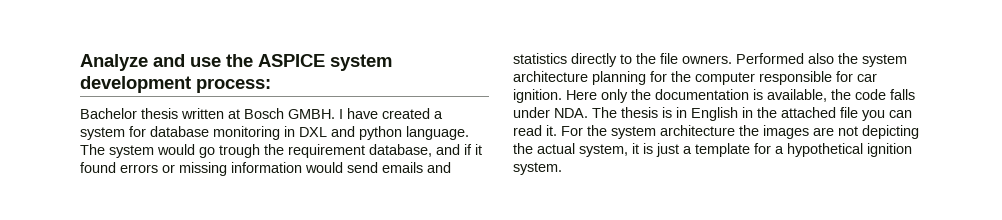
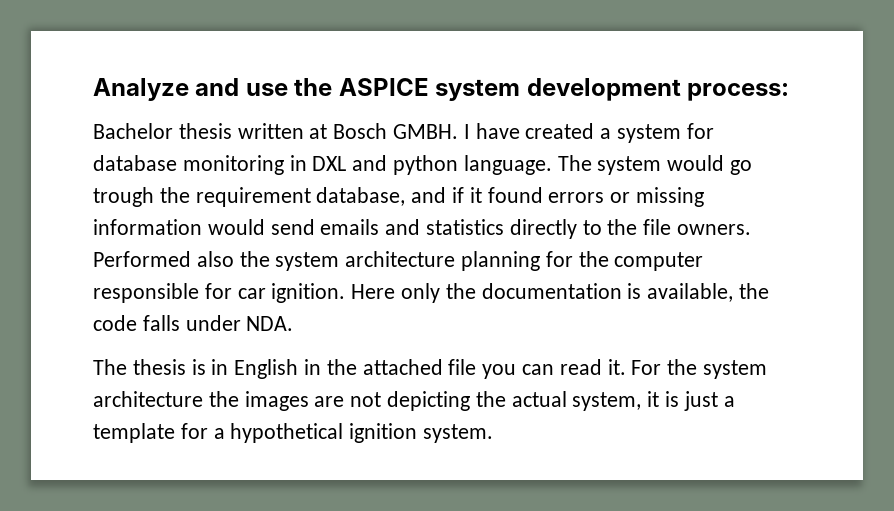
(588, 113) none -> (294, 323) //

